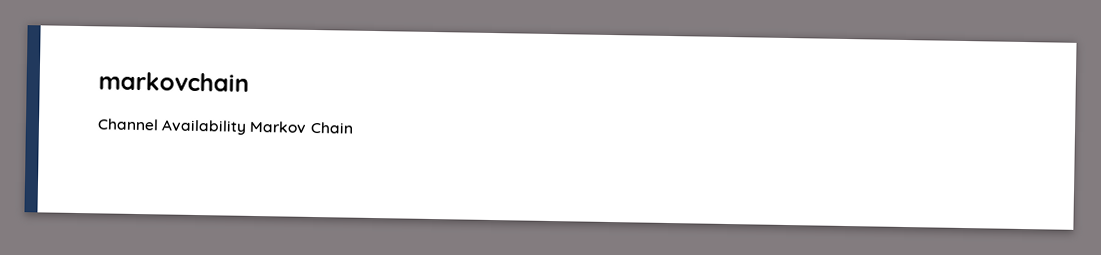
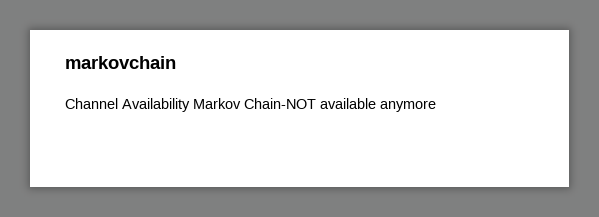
[309,121,354,134] Chain -> [244,98,436,112] Chain-NOT available anymore

